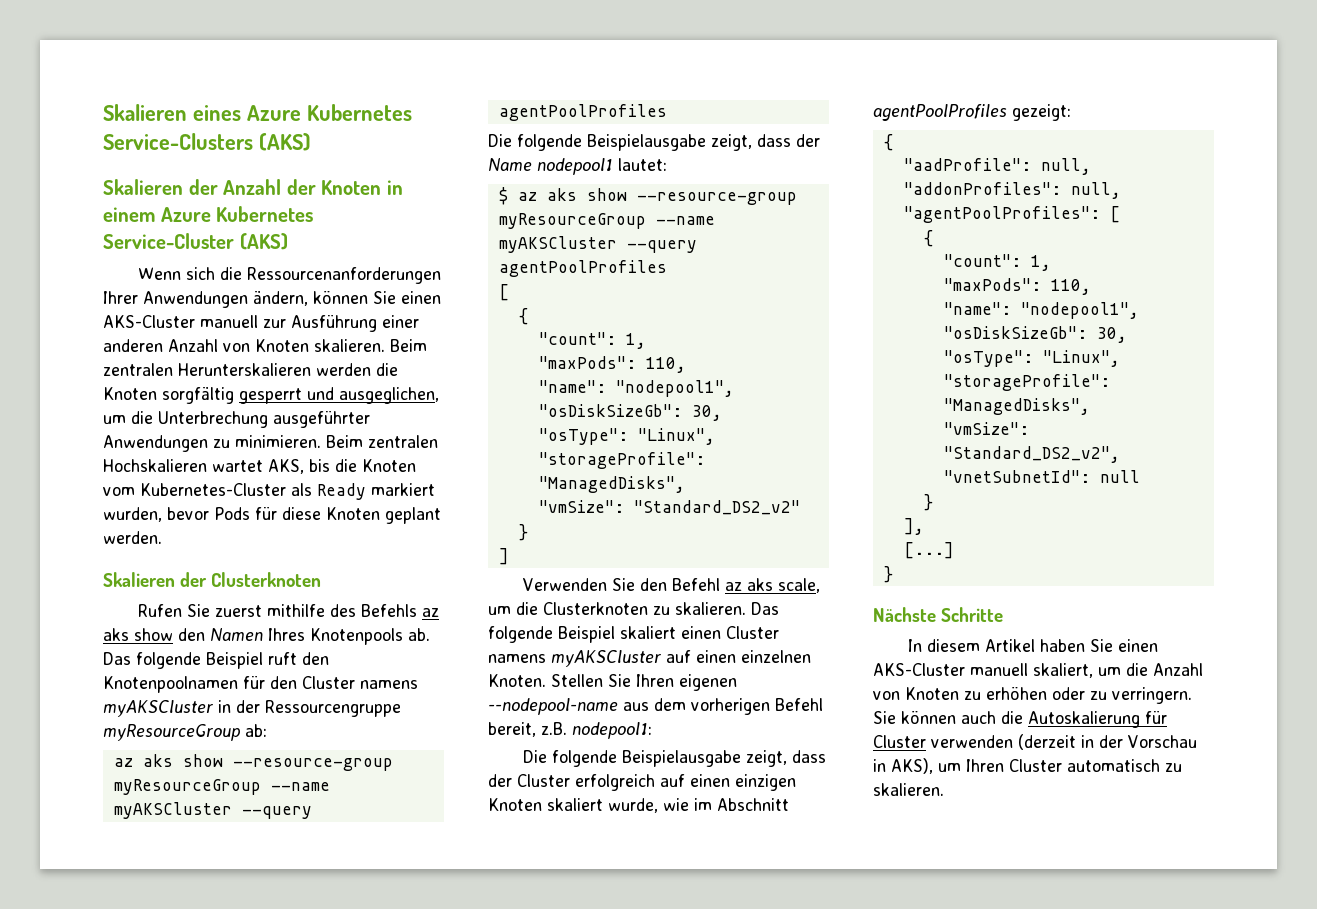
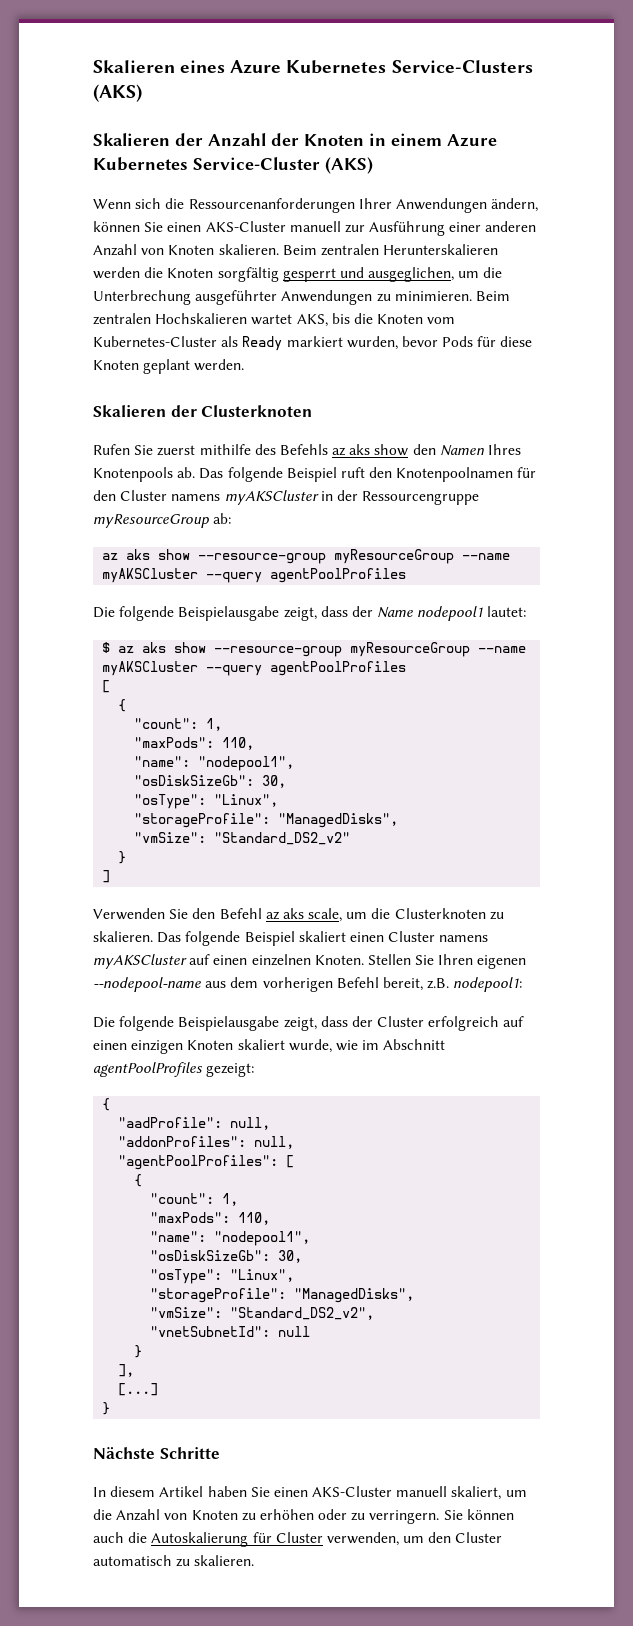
[931,734,1197,750] [873,758,1004,774] verwenden (derzeit in der Vorschau in AKS), um Ihren -> [326,1532,452,1546] verwenden, um den

